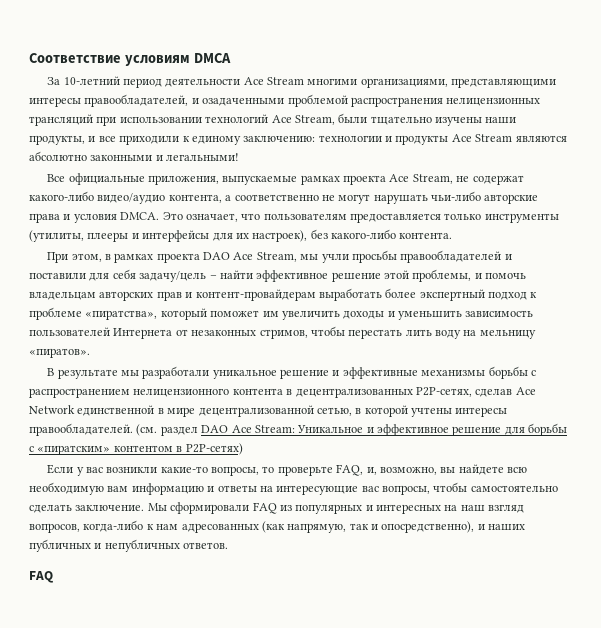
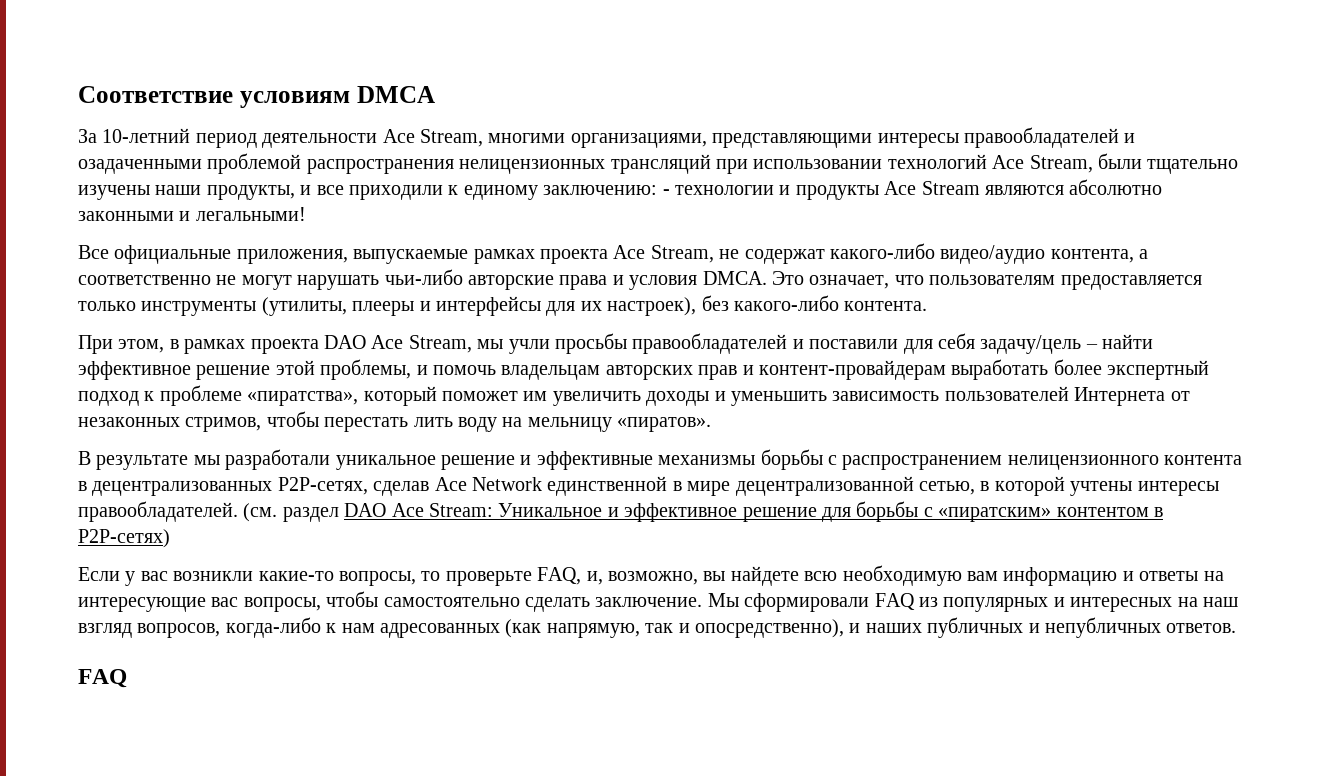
[267,77,305,85] Stream -> [420,129,483,147] Stream,
[84,94,189,107] правообладателей, -> [963,127,1119,148] правообладателей
(316, 139) none -> [662,189,670,195] -

